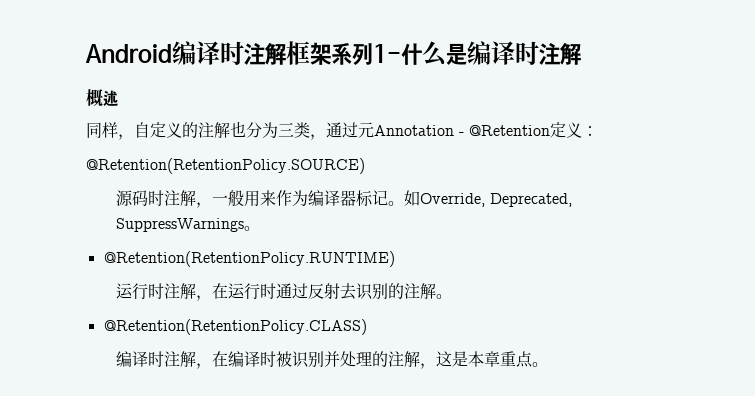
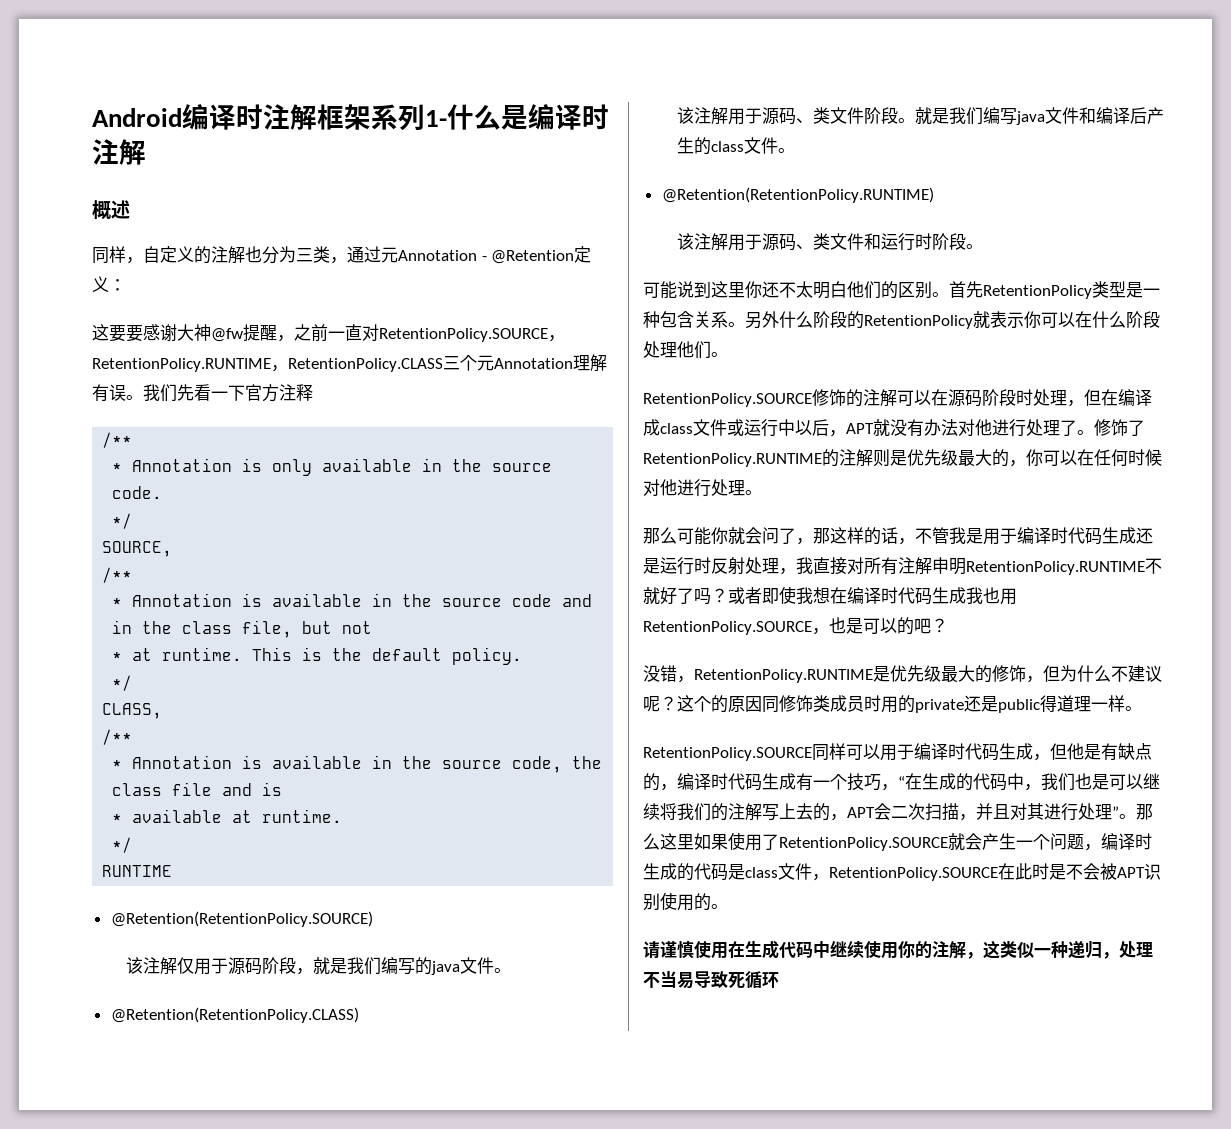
[86,158,365,174] [115,190,572,208] [115,218,260,232] [103,251,395,267] [115,283,452,301] [103,319,367,335] [115,351,548,369] @Retention(RetentionPolicy.SOURCE) // 源码时注解，一般用来作为编译器标记。如Override, Deprecated, SuppressWarnings。 // @Retention(RetentionPolicy.RUNTIME) // 运行时注解，在运行时通过反射去识别的注解。 // @Retention(RetentionPolicy.CLASS) // 编译时注解，在编译时被识别并处理的注解，这是本章重点。 -> [92,324,565,342] [92,354,607,372] [92,384,313,402] [102,432,133,448] [112,458,553,476] [112,486,163,499] [112,513,133,529] [102,541,173,557] [102,567,133,583] [112,593,593,607] [112,620,373,638] [112,647,523,665] [112,675,133,691] [102,703,163,719] [102,729,133,745] [112,755,603,773] [112,782,283,796] [112,809,343,823] [112,837,133,853] [102,865,173,877] [110,911,373,927] [125,957,511,975] [110,1007,359,1023] [676,107,1164,125] [676,137,795,155] [661,187,934,203] [676,233,983,251] [643,281,1160,299] [643,311,1160,329] [643,341,728,359] [643,389,1152,407] [643,419,1145,437] [643,449,1162,467] [643,479,762,497] [643,527,1153,545] [643,557,1162,575] [643,586,1017,605] [643,617,948,635] [643,665,1162,683] [643,695,1142,713] [643,743,1152,761] [643,773,1160,791] [643,803,1153,821] [643,832,1152,851] [643,863,1161,881] [643,892,728,911] [643,940,1153,959] [643,971,779,989] 这要要感谢大神@fw提醒，之前一直对RetentionPolicy.SOURCE，RetentionPolicy.RUNTIME，RetentionPolicy.CLASS三个元Annotation理解有误。我们先看一下官方注释 // /** // * Annotation is only available in the source code. // */ // SOURCE, // /** // * Annotation is available in the source code and in the class file, but not // * at runtime. This is the default policy. // */ // CLASS, // /** // * Annotation is available in the source code, the class file and is // * available at runtime. // */ // RUNTIME // @Retention(RetentionPolicy.SOURCE) // 该注解仅用于源码阶段，就是我们编写的java文件。 // @Retention(RetentionPolicy.CLASS) // 该注解用于源码、类文件阶段。就是我们编写java文件和编译后产生的class文件。 // @Retention(RetentionPolicy.RUNTIME) // 该注解用于源码、类文件和运行时阶段。 // 可能说到这里你还不太明白他们的区别。首先RetentionPolicy类型是一种包含关系。另外什么阶段的RetentionPolicy就表示你可以在什么阶段处理他们。 // RetentionPolicy.SOURCE修饰的注解可以在源码阶段时处理，但在编译成class文件或运行中以后，APT就没有办法对他进行处理了。修饰了RetentionPolicy.RUNTIME的注解则是优先级最大的，你可以在任何时候对他进行处理。 // 那么可能你就会问了，那这样的话，不管我是用于编译时代码生成还是运行时反射处理，我直接对所有注解申明RetentionPolicy.RUNTIME不就好了吗？或者即使我想在编译时代码生成我也用RetentionPolicy.SOURCE，也是可以的吧？ // 没错，RetentionPolicy.RUNTIME是优先级最大的修饰，但为什么不建议呢？这个的原因同修饰类成员时用的private还是public得道理一样。 // RetentionPolicy.SOURCE同样可以用于编译时代码生成，但他是有缺点的，编译时代码生成有一个技巧，“在生成的代码中，我们也是可以继续将我们的注解写上去的，APT会二次扫描，并且对其进行处理”。那么这里如果使用了RetentionPolicy.SOURCE就会产生一个问题，编译时生成的代码是class文件，RetentionPolicy.SOURCE在此时是不会被APT识别使用的。 // 请谨慎使用在生成代码中继续使用你的注解，这类似一种递归，处理不当易导致死循环

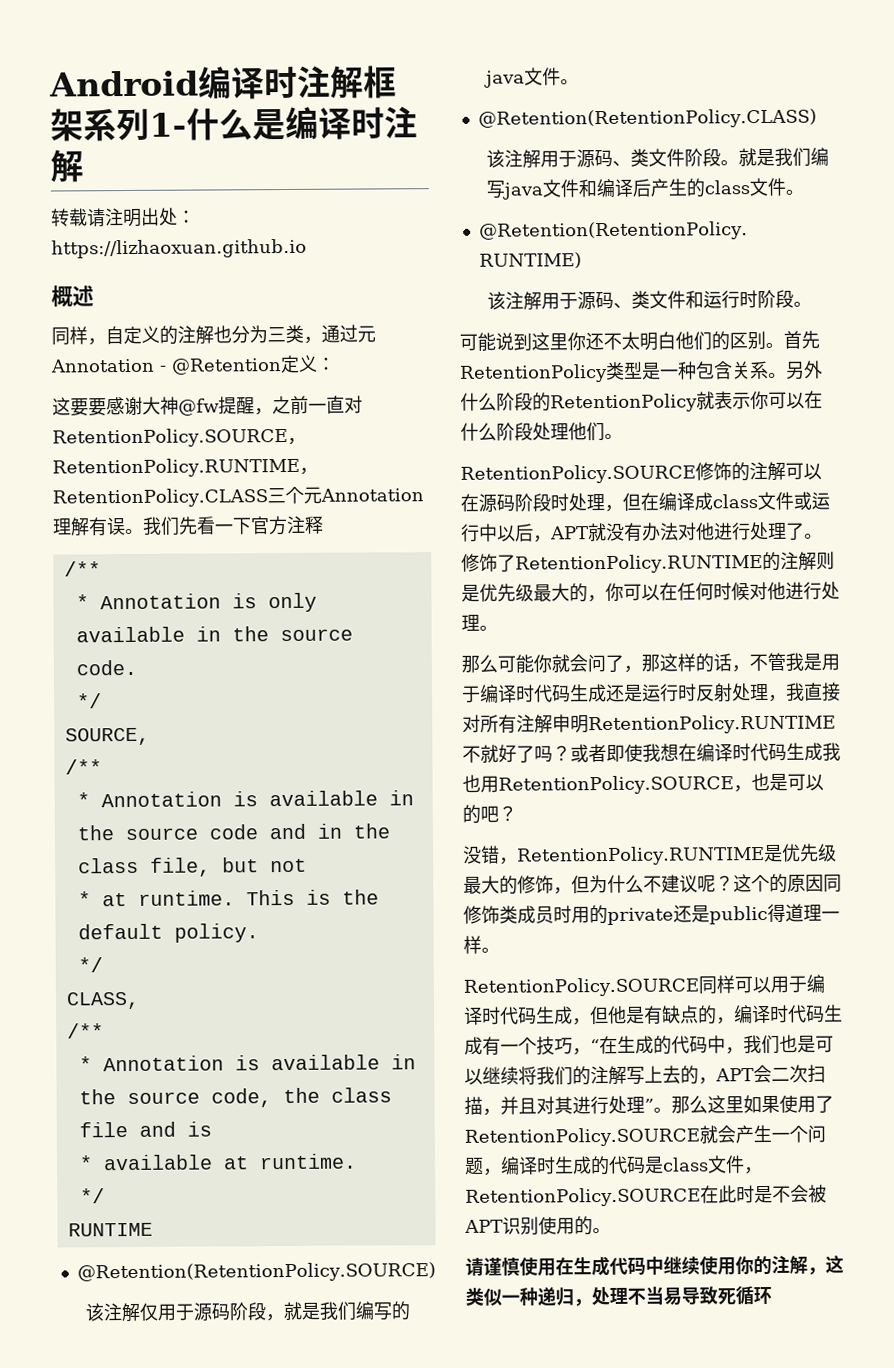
(146, 152) none -> [51,207,196,228] [51,238,307,259] // 转载请注明出处：https://lizhaoxuan.github.io

